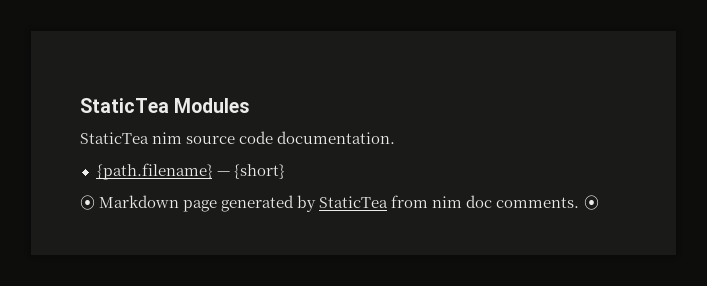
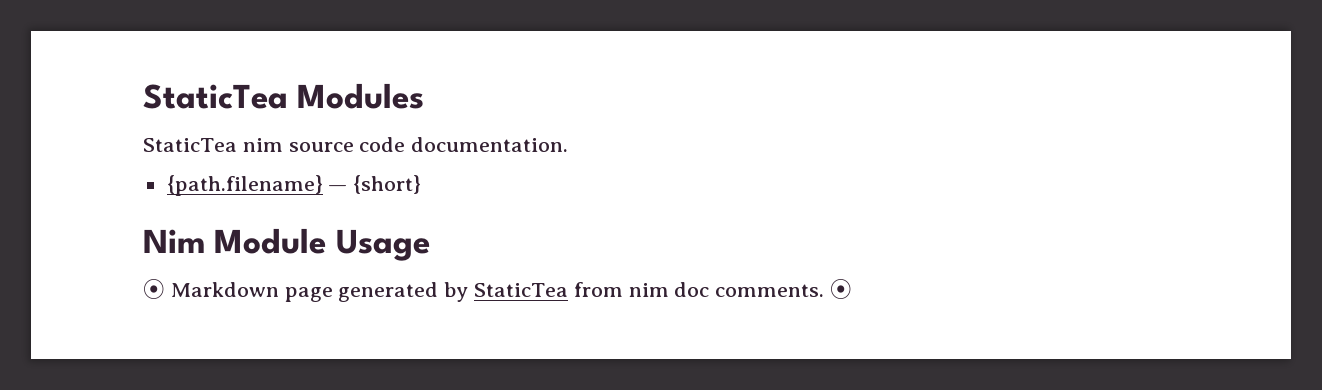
(285, 171) none -> [143,228,430,261] // Nim Module Usage

